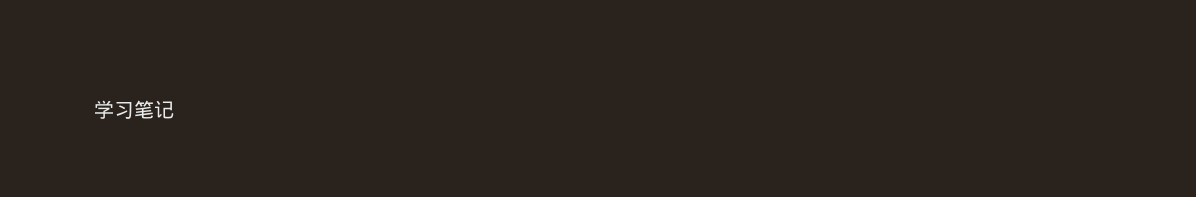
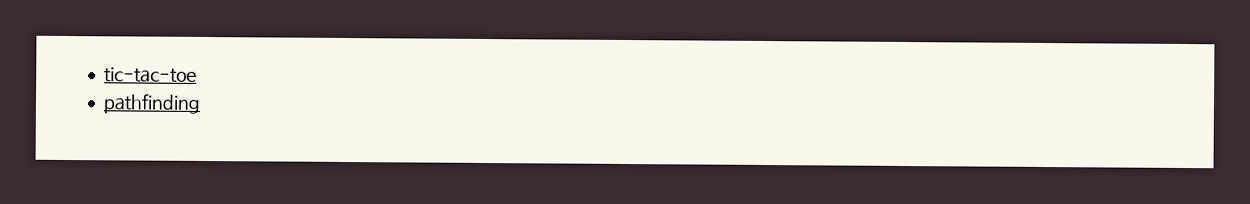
[94,100,174,119] 学习笔记 -> [103,67,197,83] [102,93,201,114] tic-tac-toe // pathfinding

